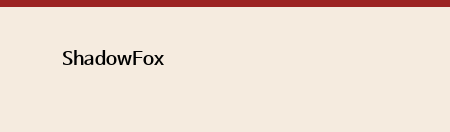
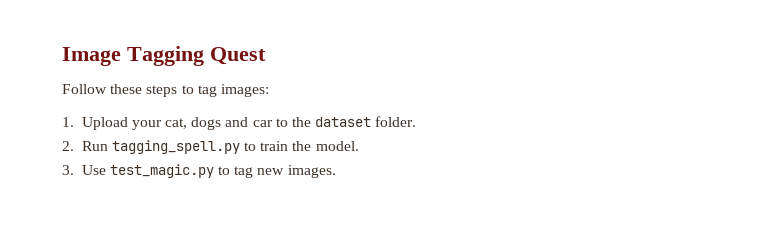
[62,50,164,65] ShadowFox -> [62,46,266,66] [62,84,269,97] [62,116,417,130] [62,140,359,154] [62,164,336,178] Image Tagging Quest // Follow these steps to tag images: // 1. Upload your cat, dogs and car to the dataset folder. // 2. Run tagging_spell.py to train the model. // 3. Use test_magic.py to tag new images.

